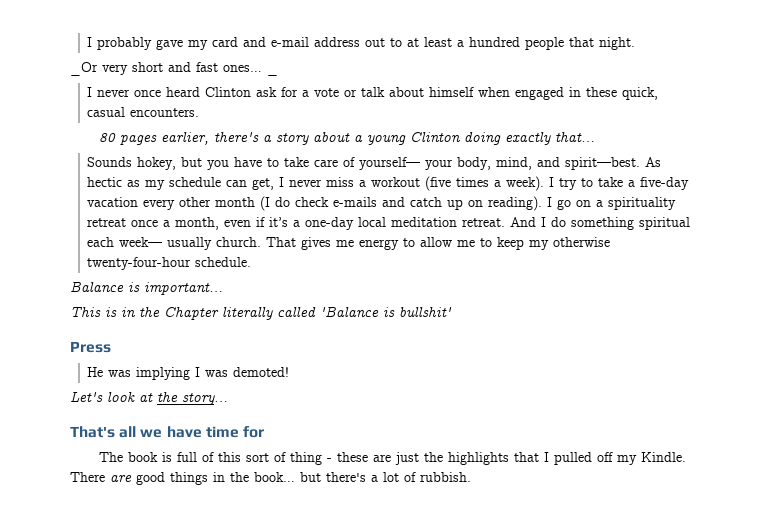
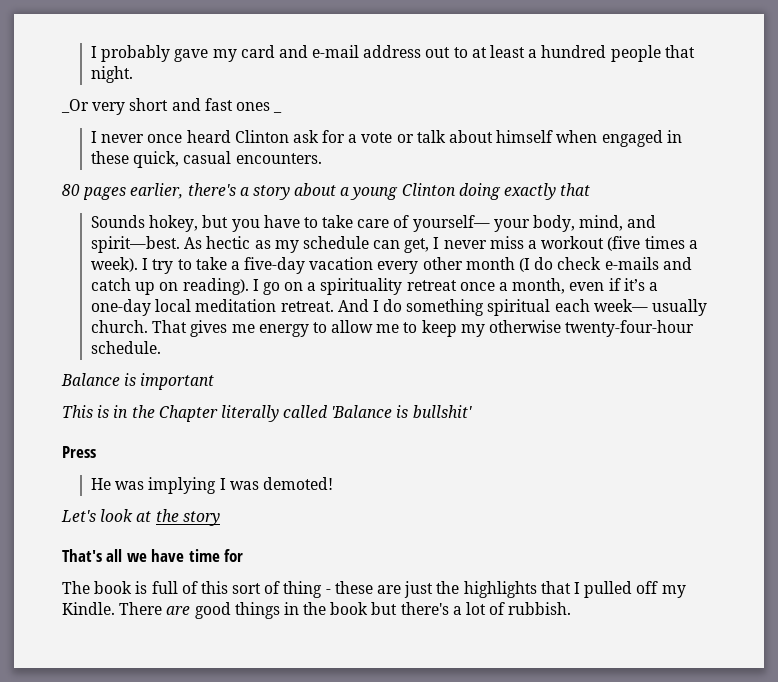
[223,65,262,72] ones… -> [235,102,270,111] ones
[555,132,596,142] that… -> [560,183,591,196] that
[144,282,223,295] important… -> [140,373,215,390] important
[182,392,228,405] story… -> [182,511,220,526] story
[254,472,295,482] book… -> [330,602,369,615] book

